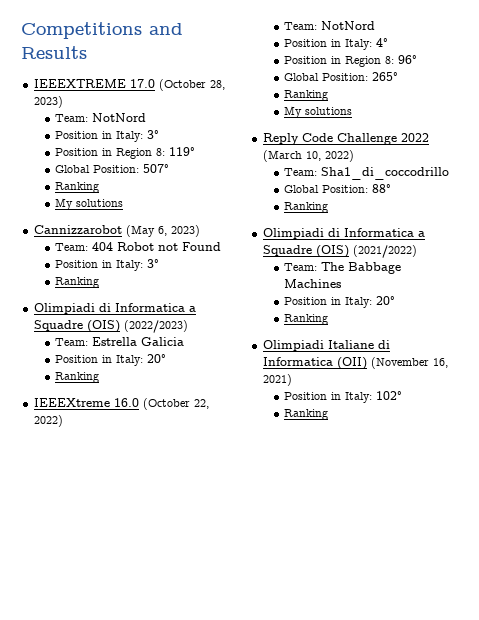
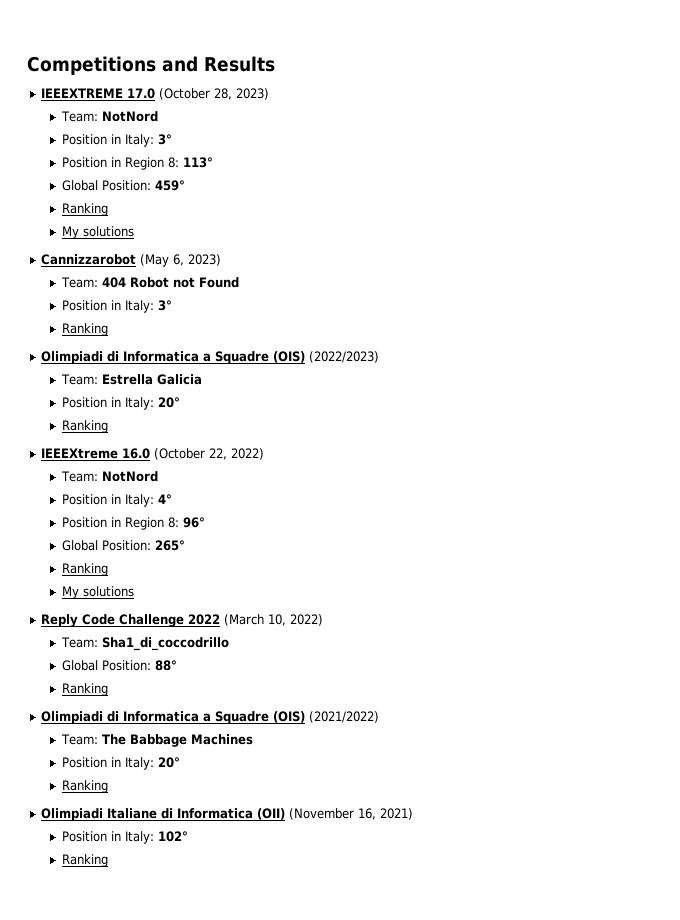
[168,147,195,156] [54,164,169,173] 119° // Global Position: 507° -> [182,157,213,168] [61,180,185,191] 113° // Global Position: 459°

